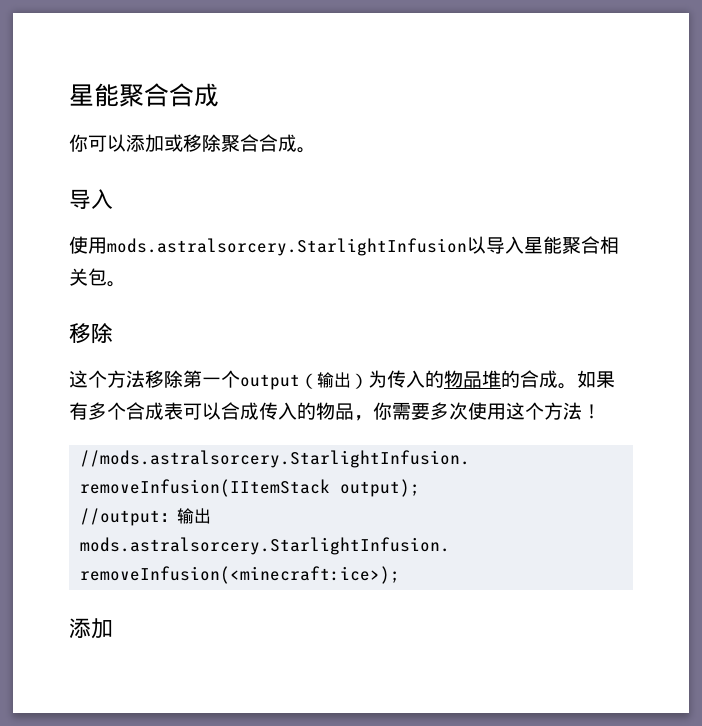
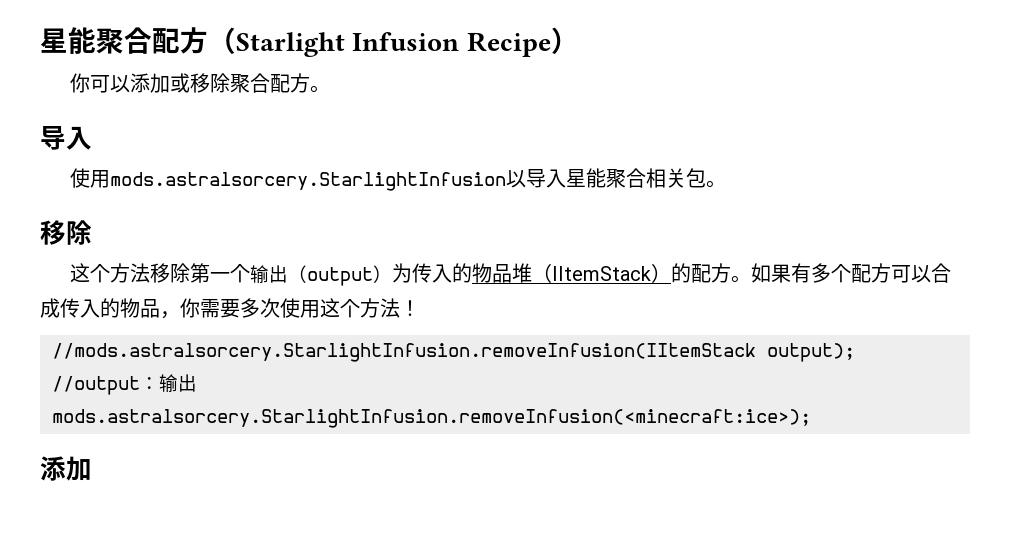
[69,83,219,107] 星能聚合合成 -> [40,27,579,57] 星能聚合配方（Starlight Infusion Recipe）
[259,134,297,152] 合成 -> [269,73,310,93] 配方
[240,372,351,390] output（输出 -> [249,265,373,286] 输出（output
[501,370,558,388] 的合成 -> [531,263,731,283] （IItemStack）的配方
[126,402,183,420] 合成表 -> [850,263,891,283] 配方

